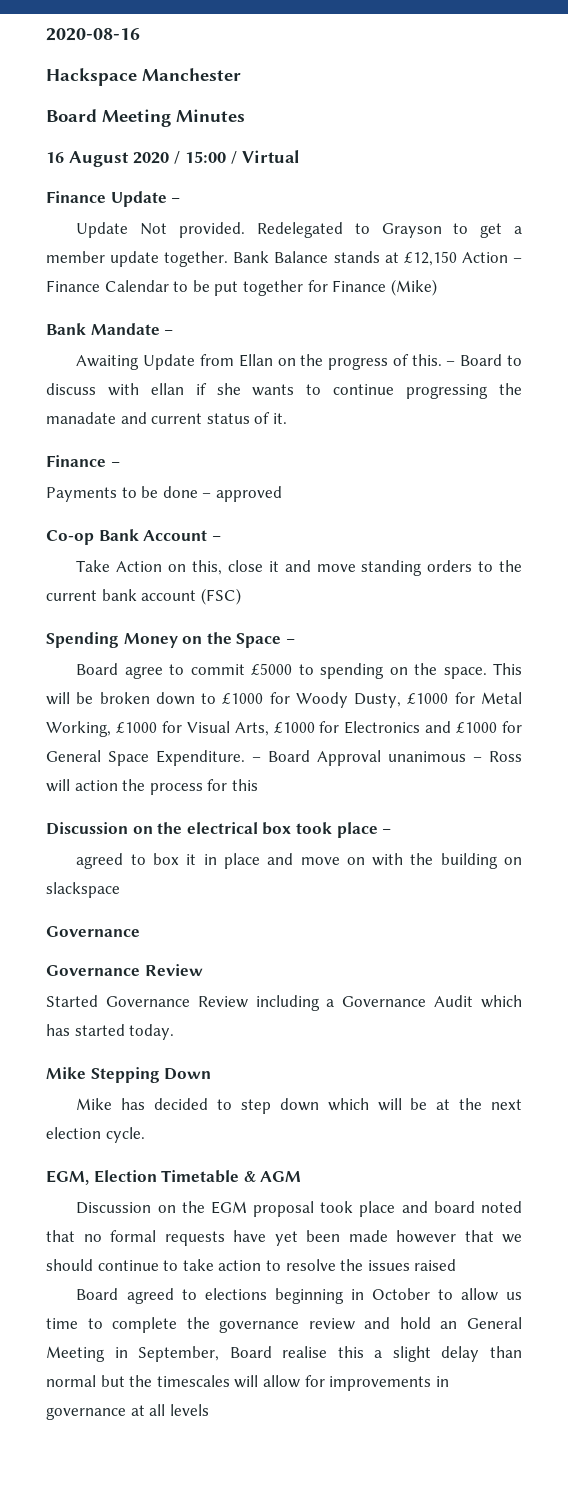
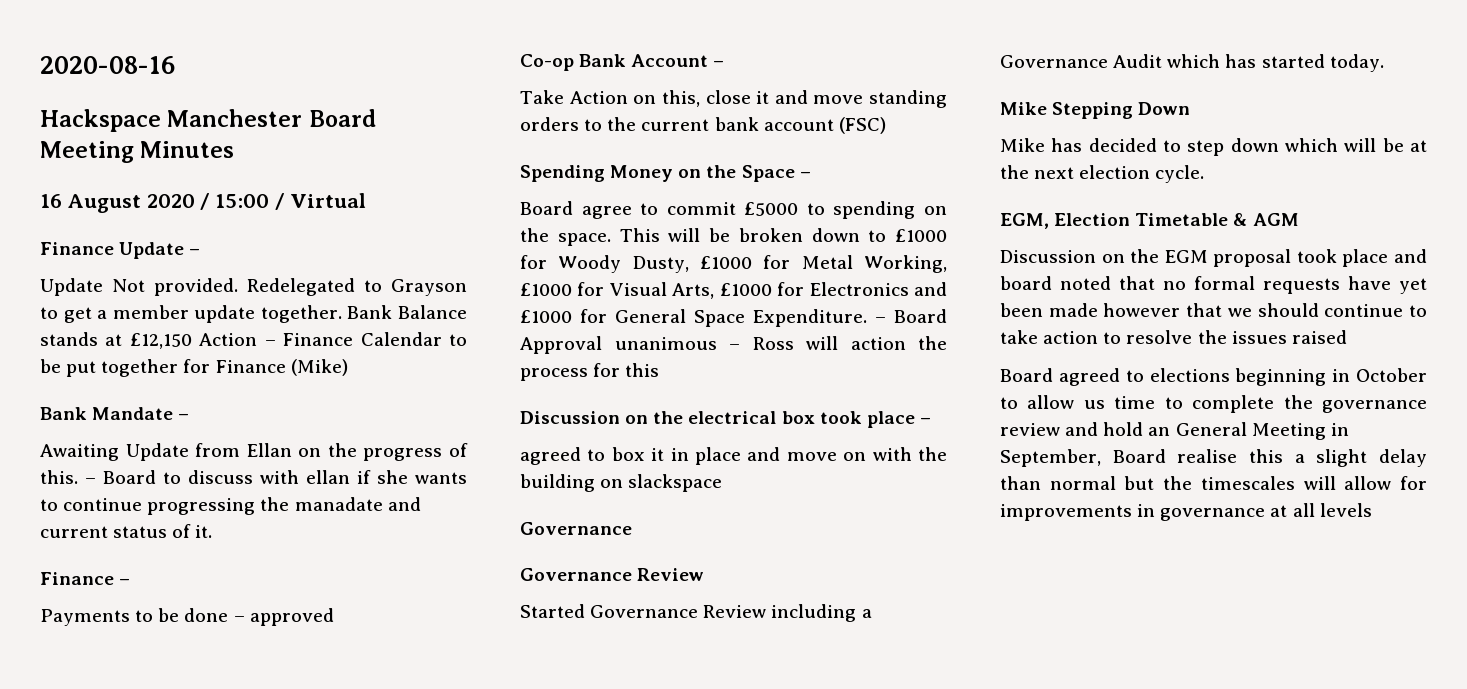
(241, 74) // -> (303, 118) none

